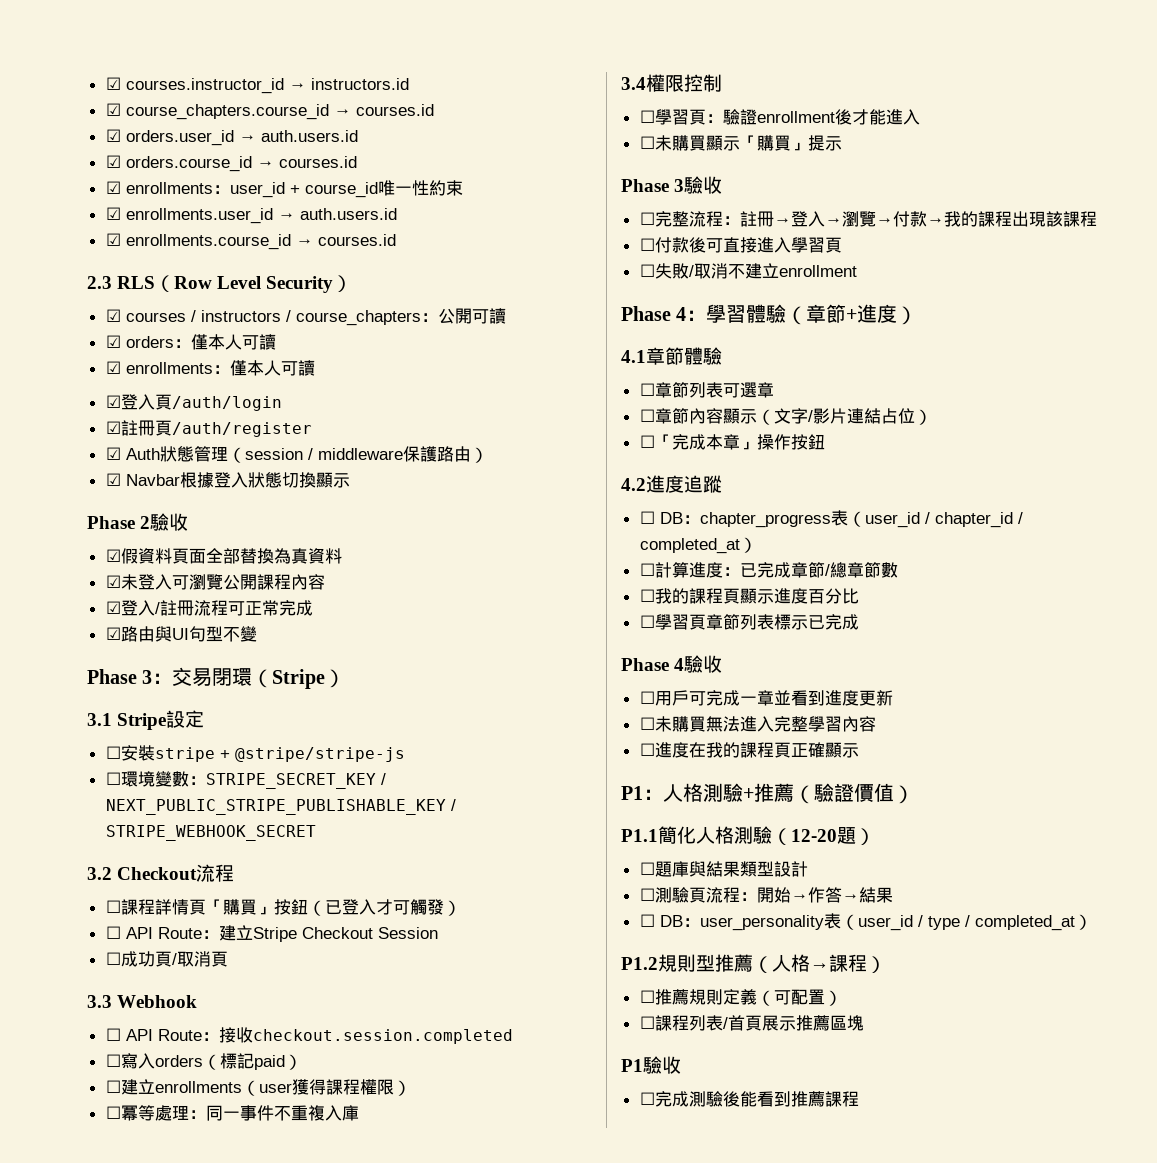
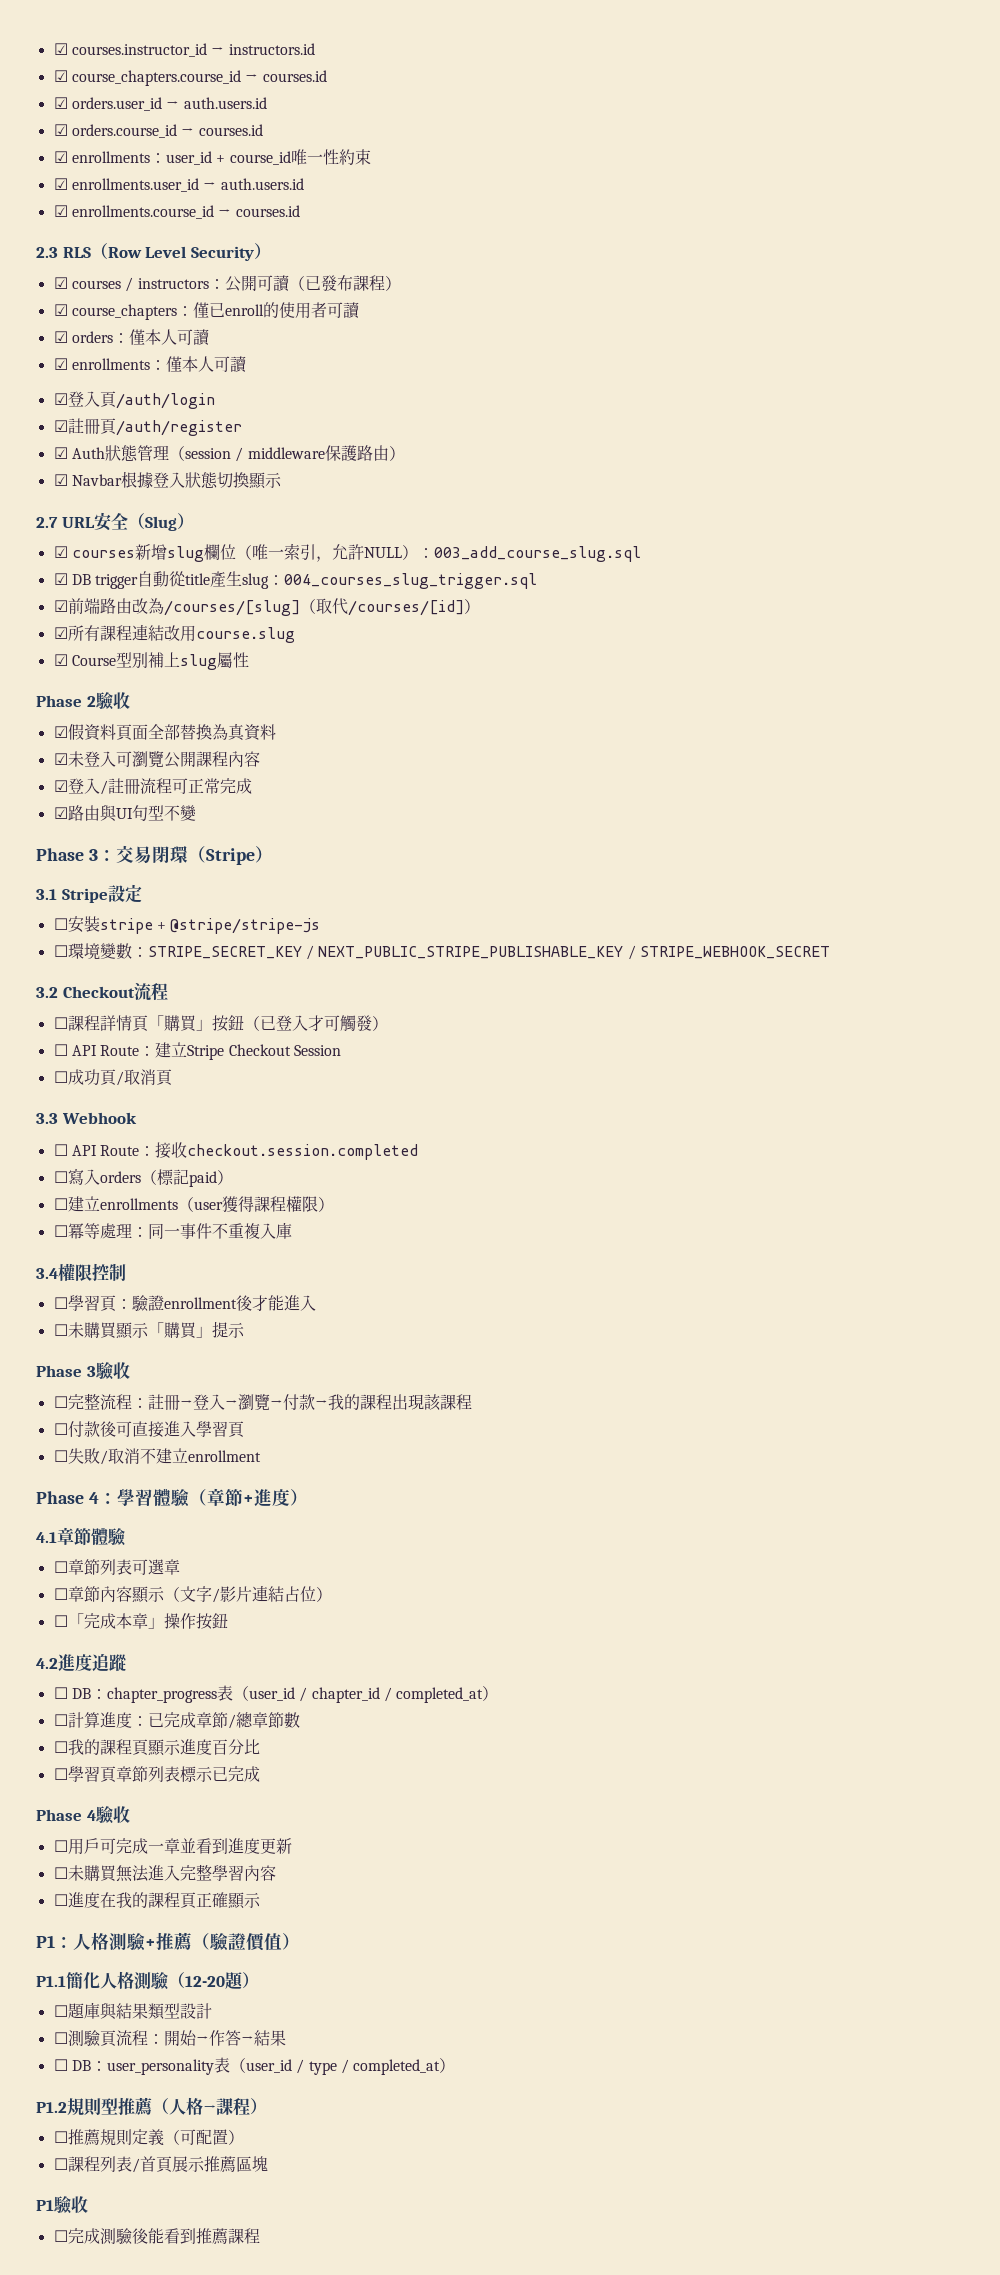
[285,310,421,326] / course_chapters -> (209, 283) none
(506, 316) none -> [288,275,401,291] [53,302,360,320] （已發布課程） // ☑ course_chapters：僅已enroll的使用者可讀
(350, 480) none -> [36,512,194,531] [53,543,641,562] [53,571,538,589] [53,598,480,616] [53,624,295,643] [53,652,249,670] // 2.7 URL安全（Slug） // ☑ courses新增slug欄位（唯一索引，允許NULL）：003_add_course_slug.sql // ☑ DB trigger自動從title產生slug：004_courses_slug_trigger.sql // ☑前端路由改為/courses/[slug]（取代/courses/[id]） // ☑所有課程連結改用course.slug // ☑ Course型別補上slug屬性

